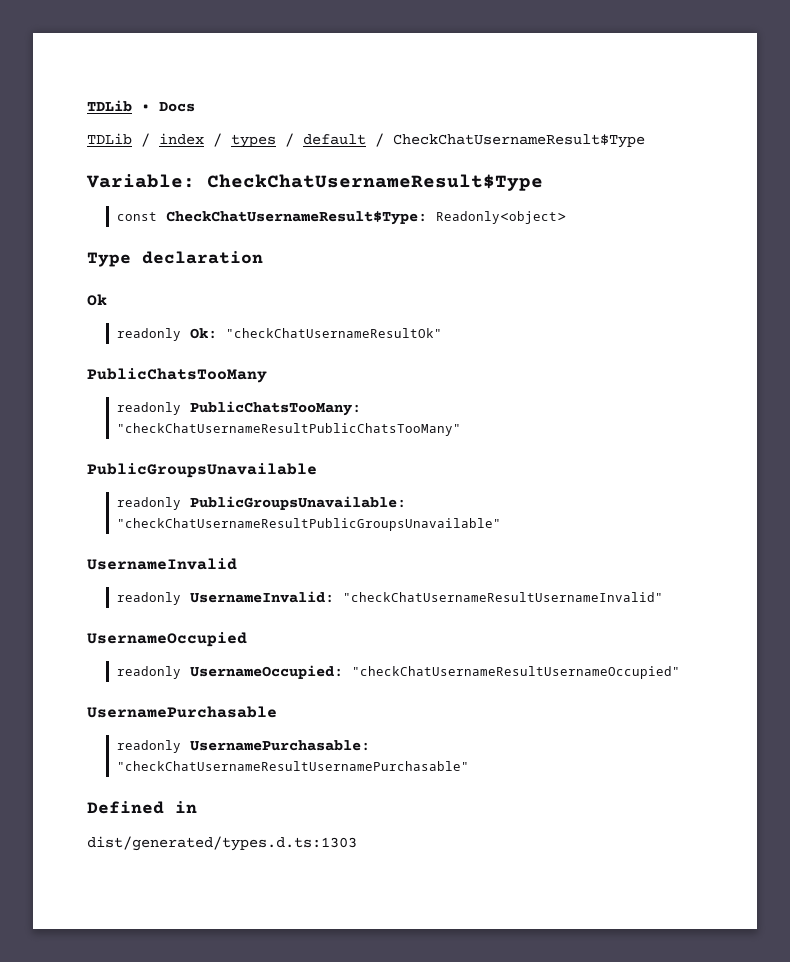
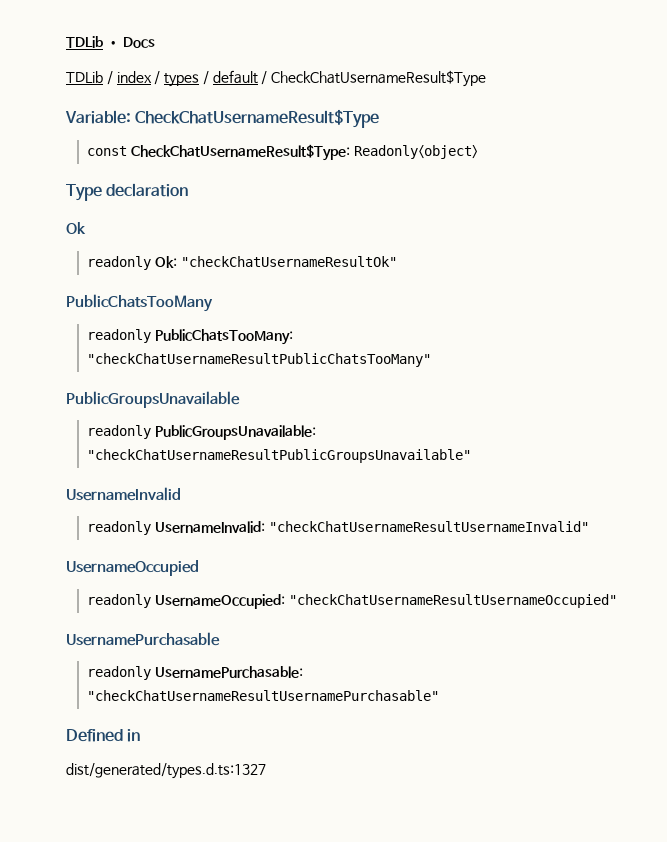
[87,836,357,851] dist/generated/types.d.ts:1303 -> [66,763,266,779] dist/generated/types.d.ts:1327

